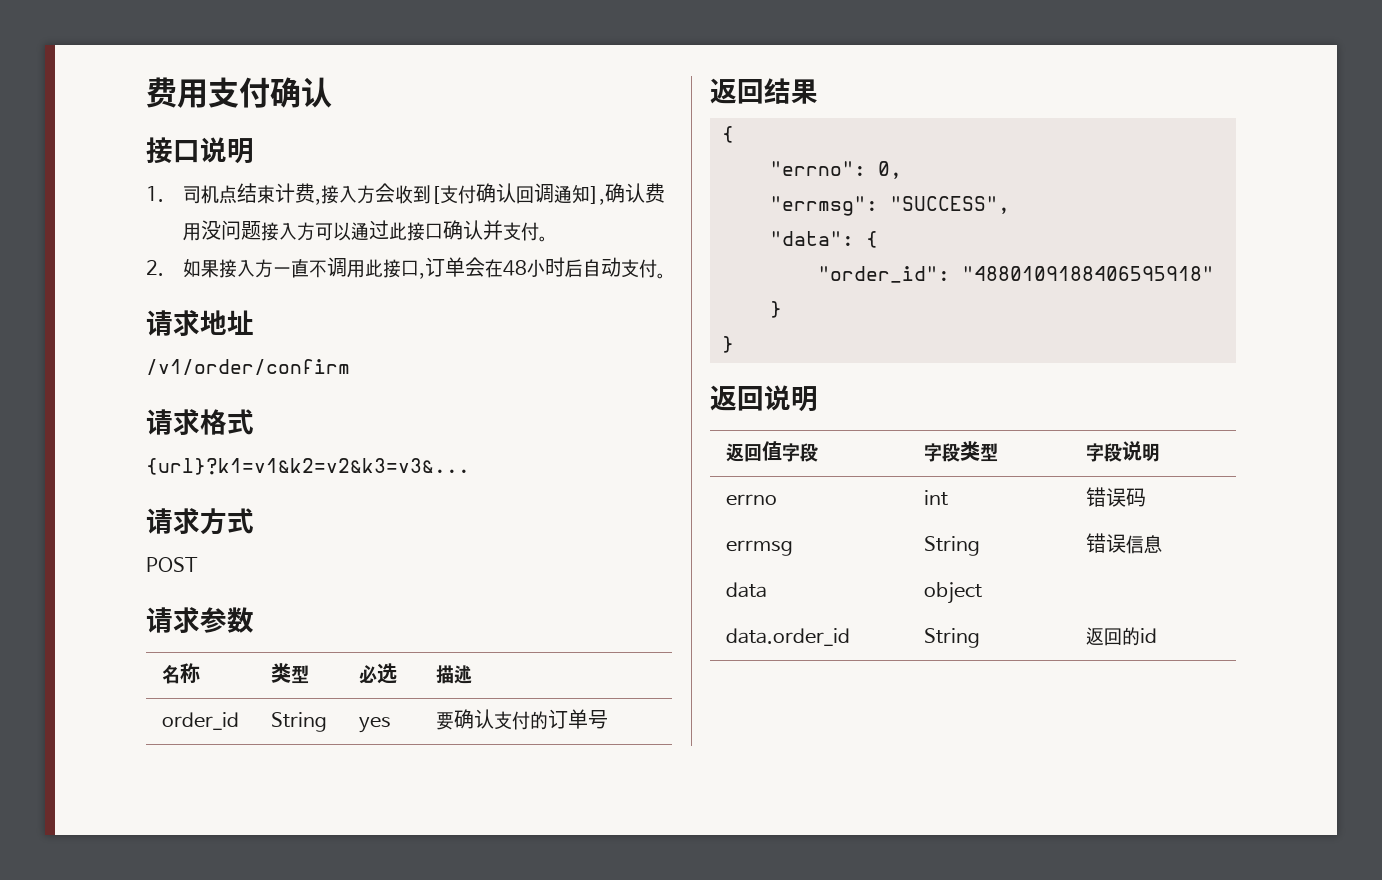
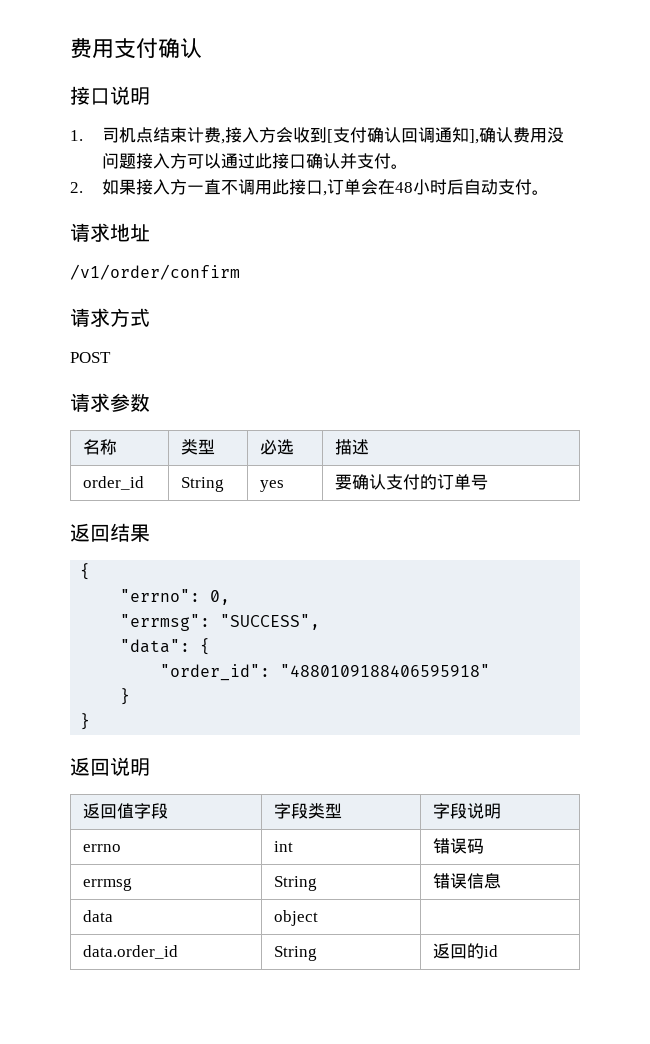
[146,409,254,436] [146,458,470,475] // 请求格式 // {url}?k1=v1&k2=v2&k3=v3&... -> (240, 272) none

